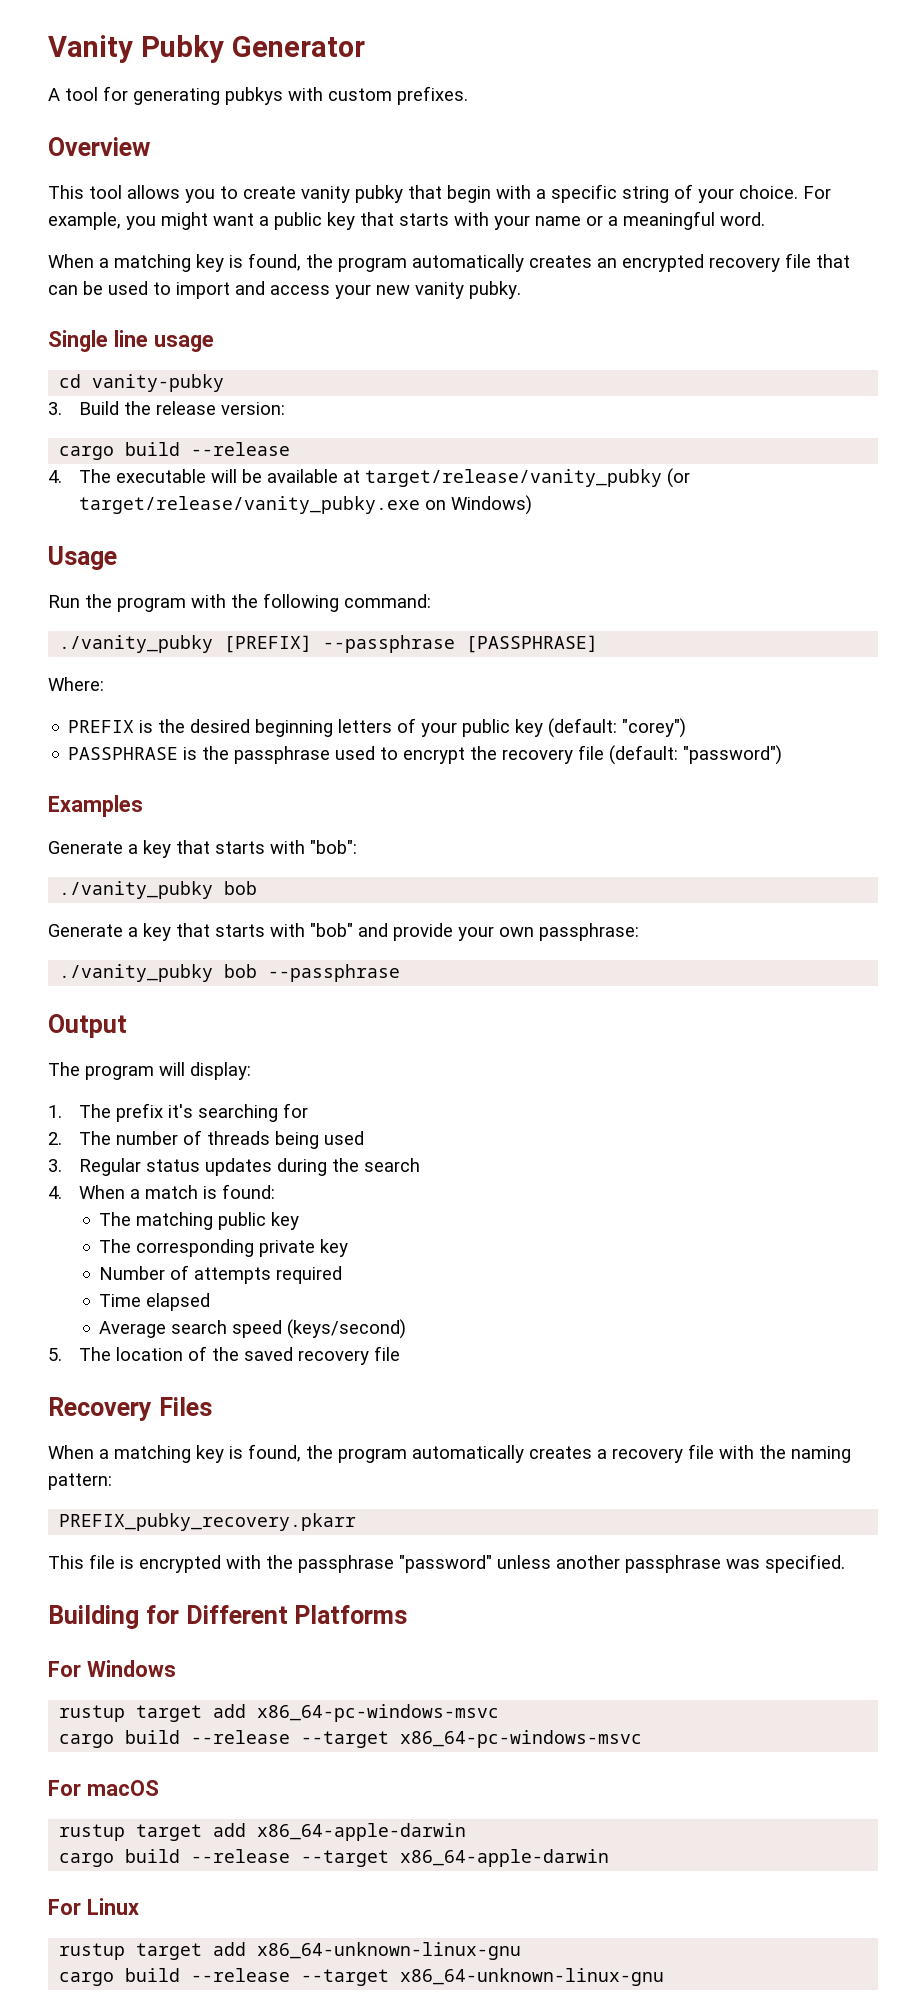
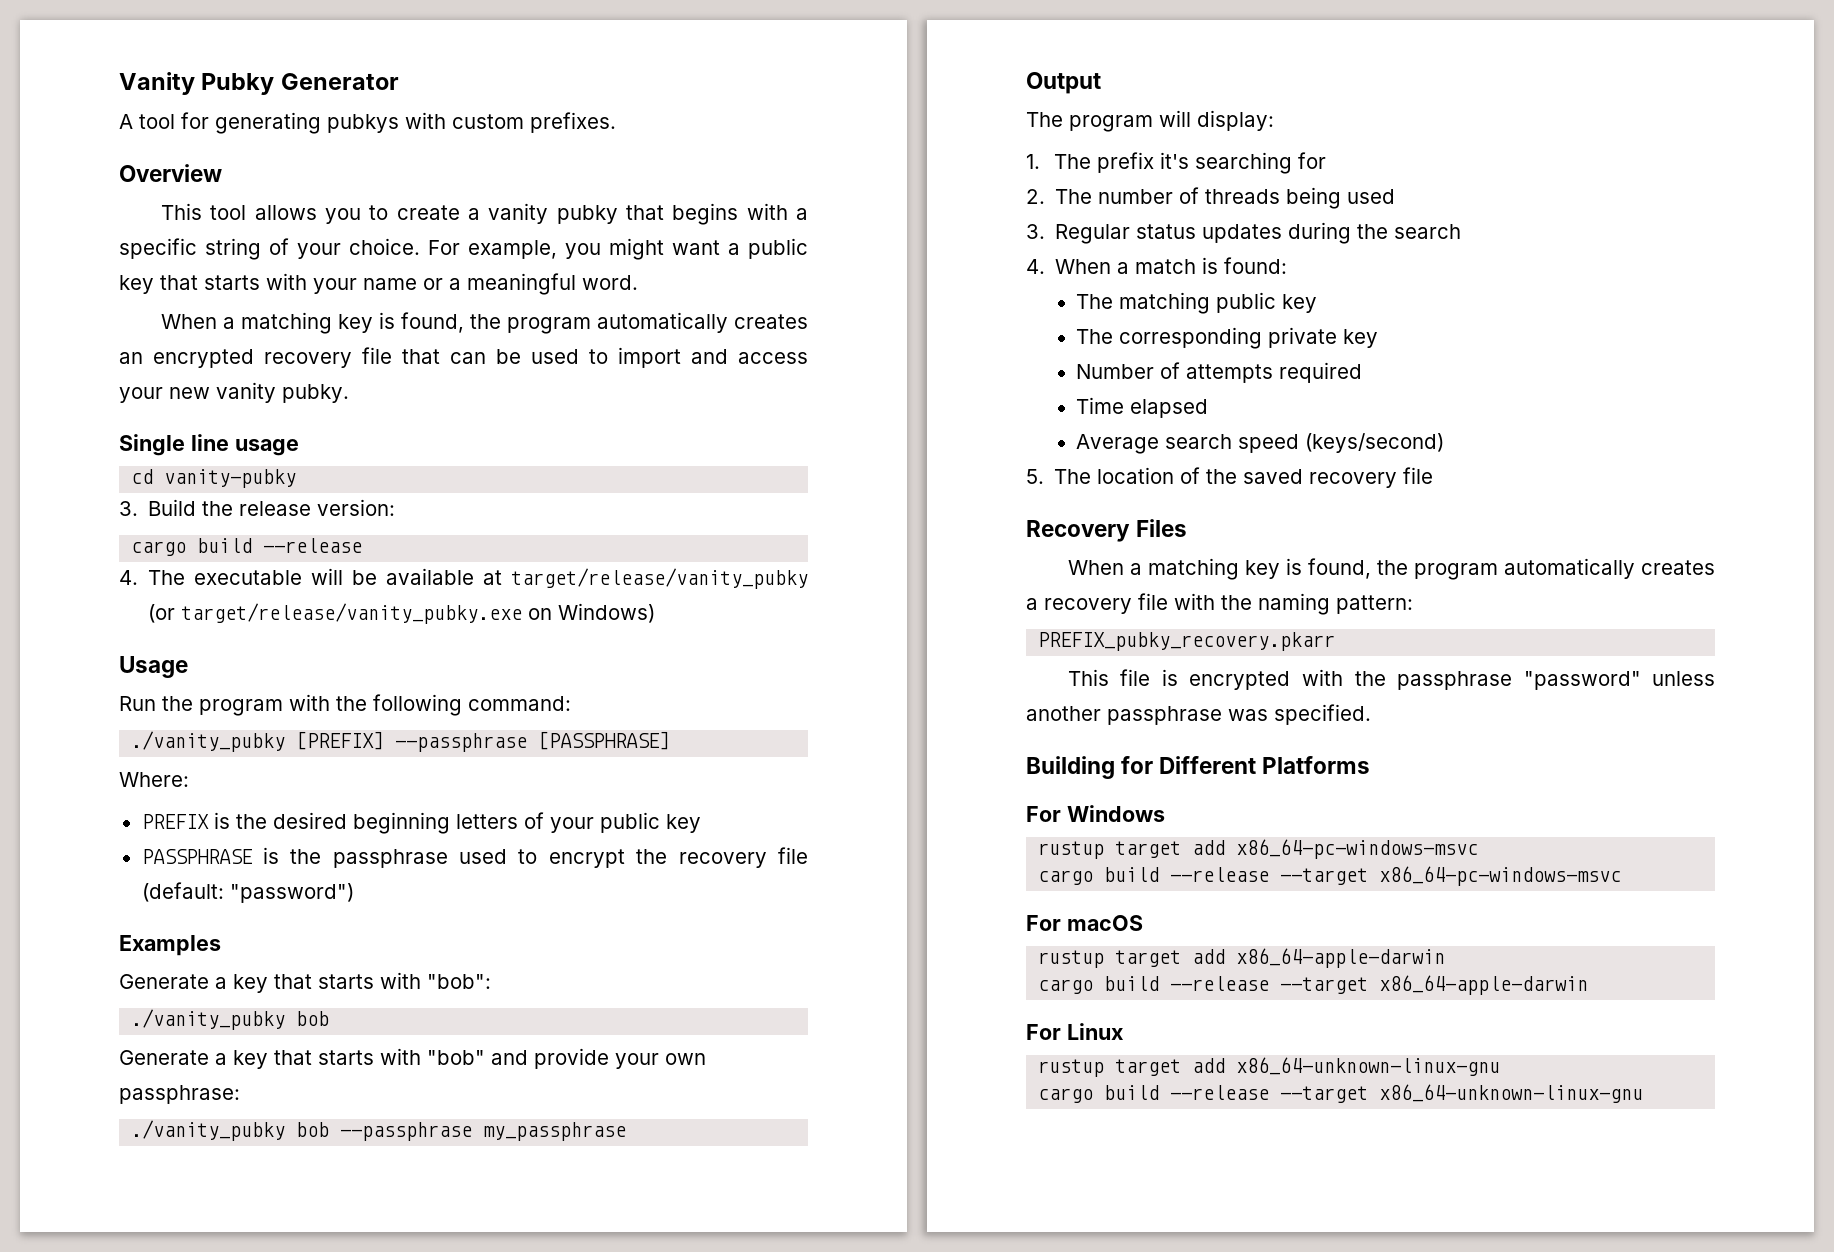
(296, 192) none -> [467,208,480,220] a
[447,185,491,203] begin -> [672,203,739,225] begins
[548,718,687,738] (default: "corey") -> (701, 823) none
(401, 973) none -> [483,1122,627,1141] my_passphrase

